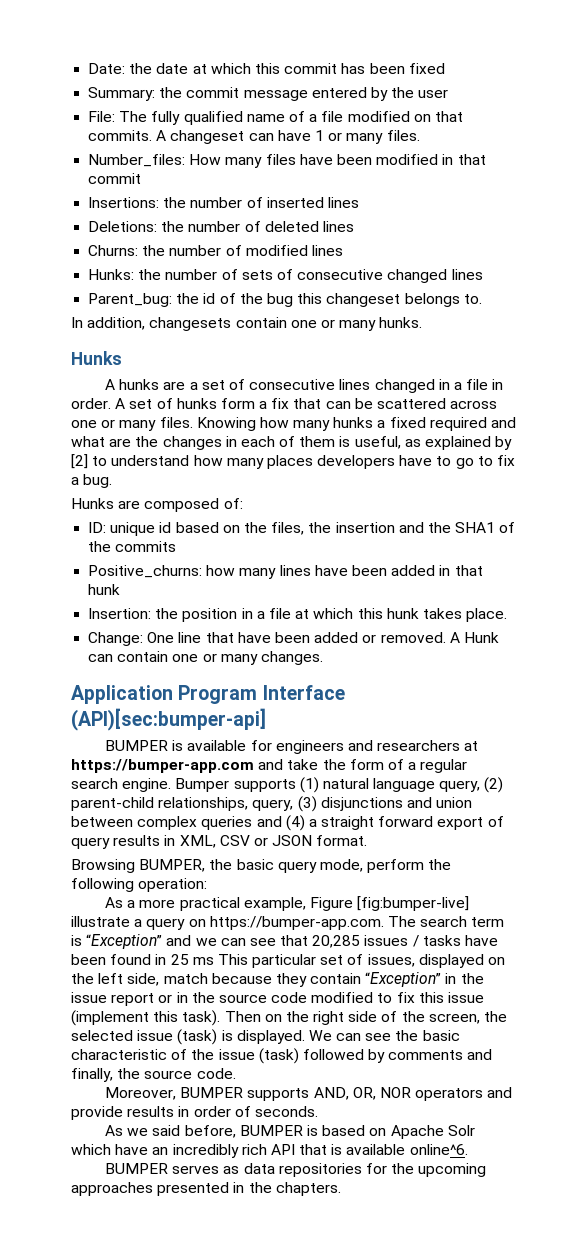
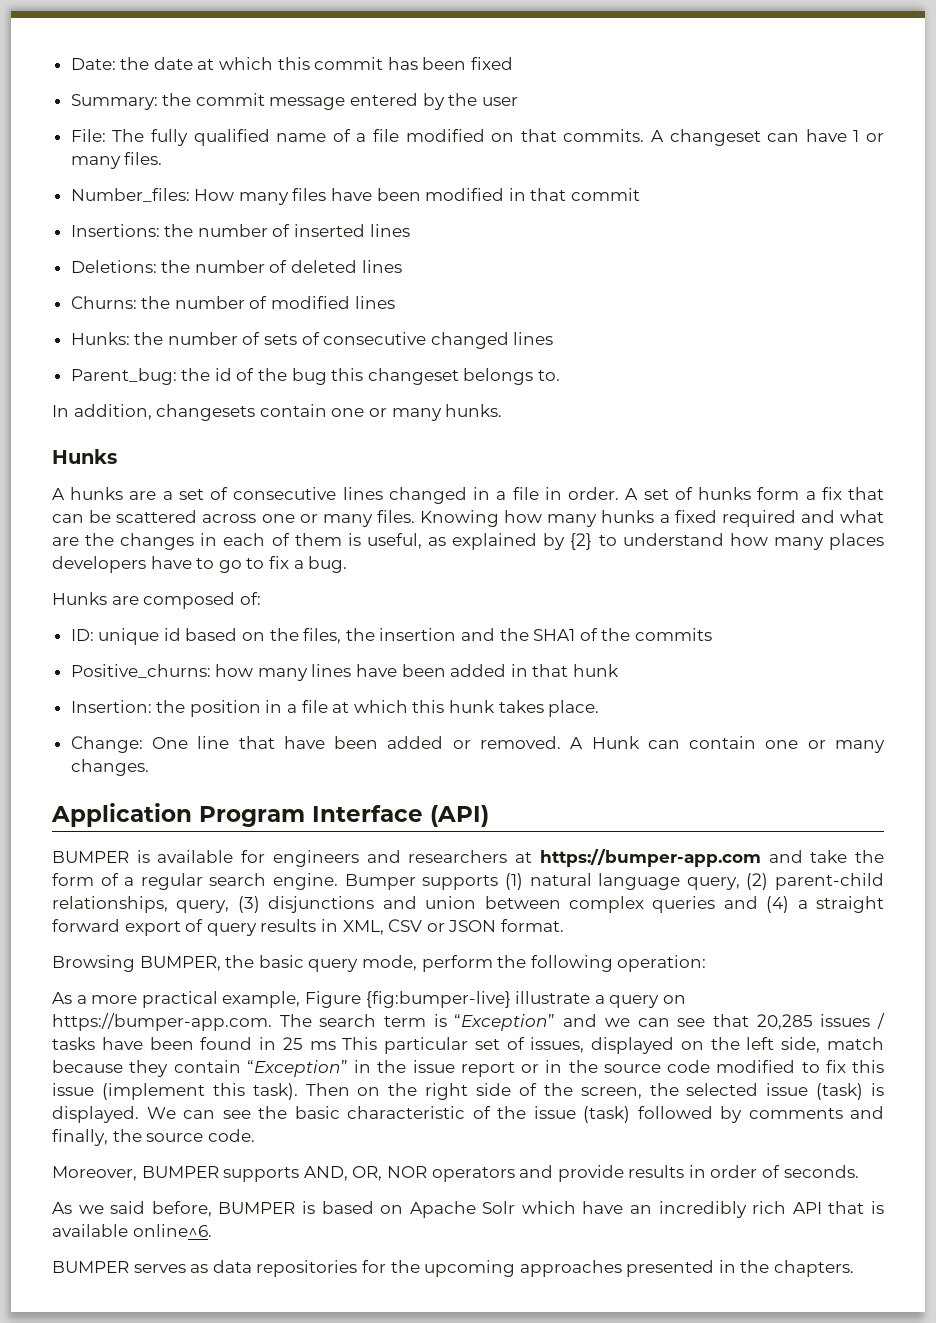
[71,454,88,469] [2] -> [570,533,593,550] {2}
[71,708,266,731] (API)[sec:bumper-api] -> [430,805,489,827] (API)
[357,896,470,911] [fig:bumper-live] -> [365,991,511,1008] {fig:bumper-live}

